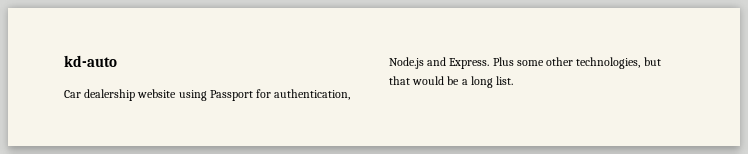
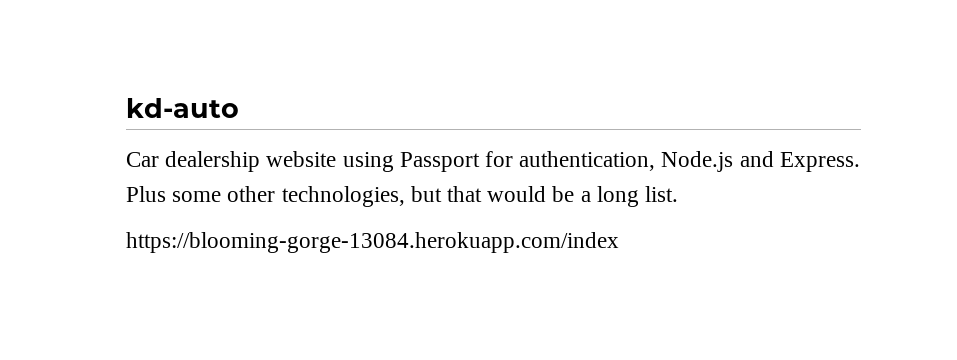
(514, 80) none -> [126,232,619,253] // https://blooming-gorge-13084.herokuapp.com/index

